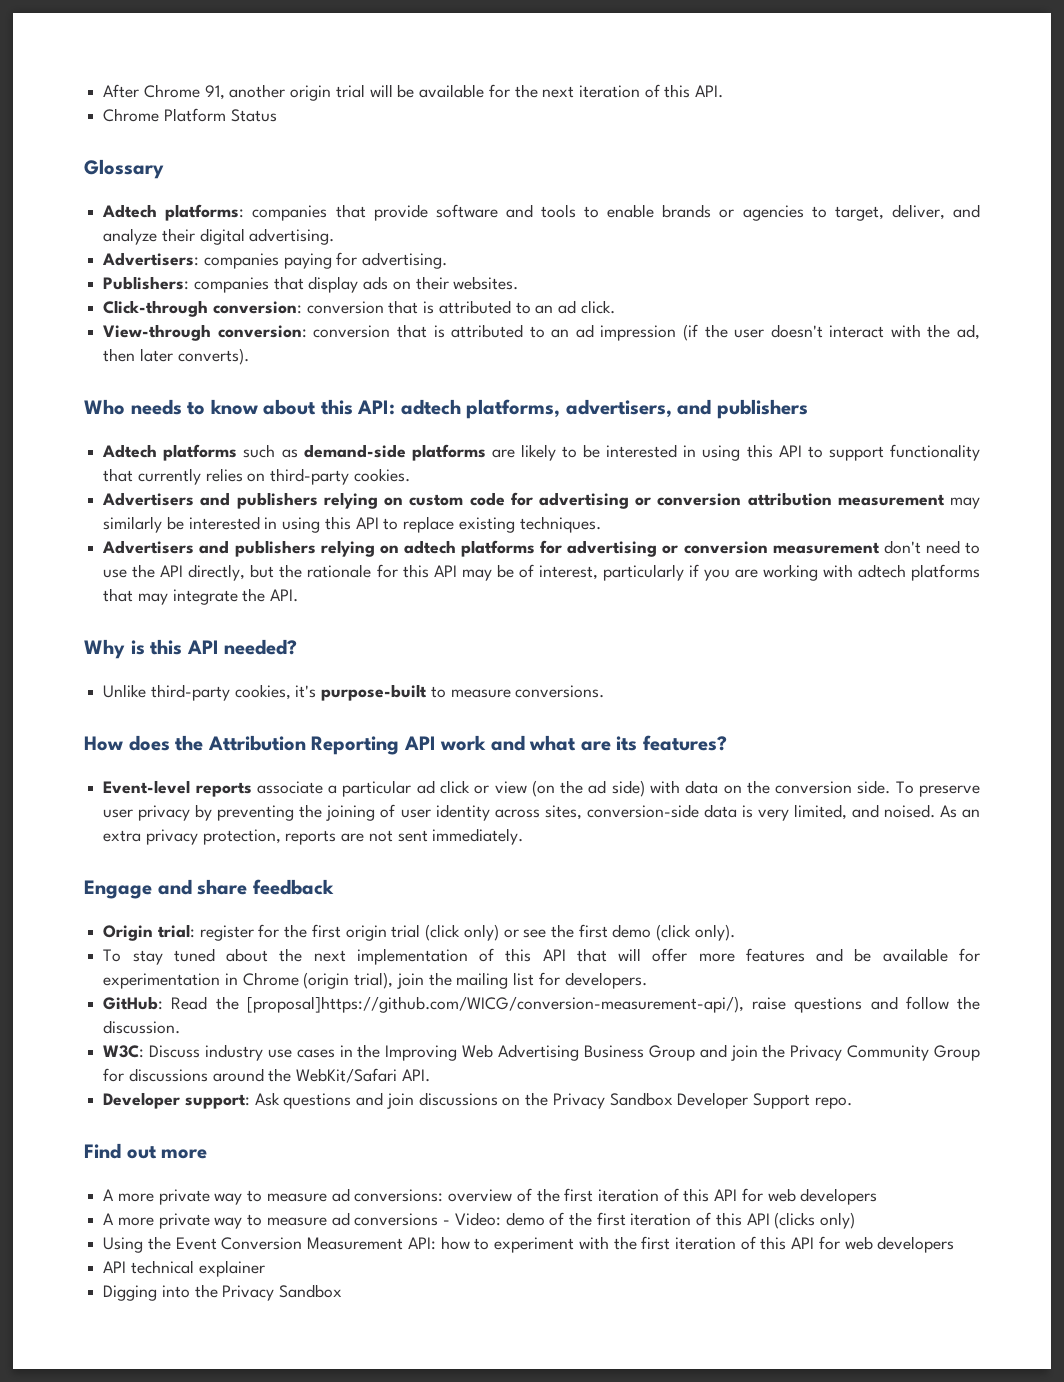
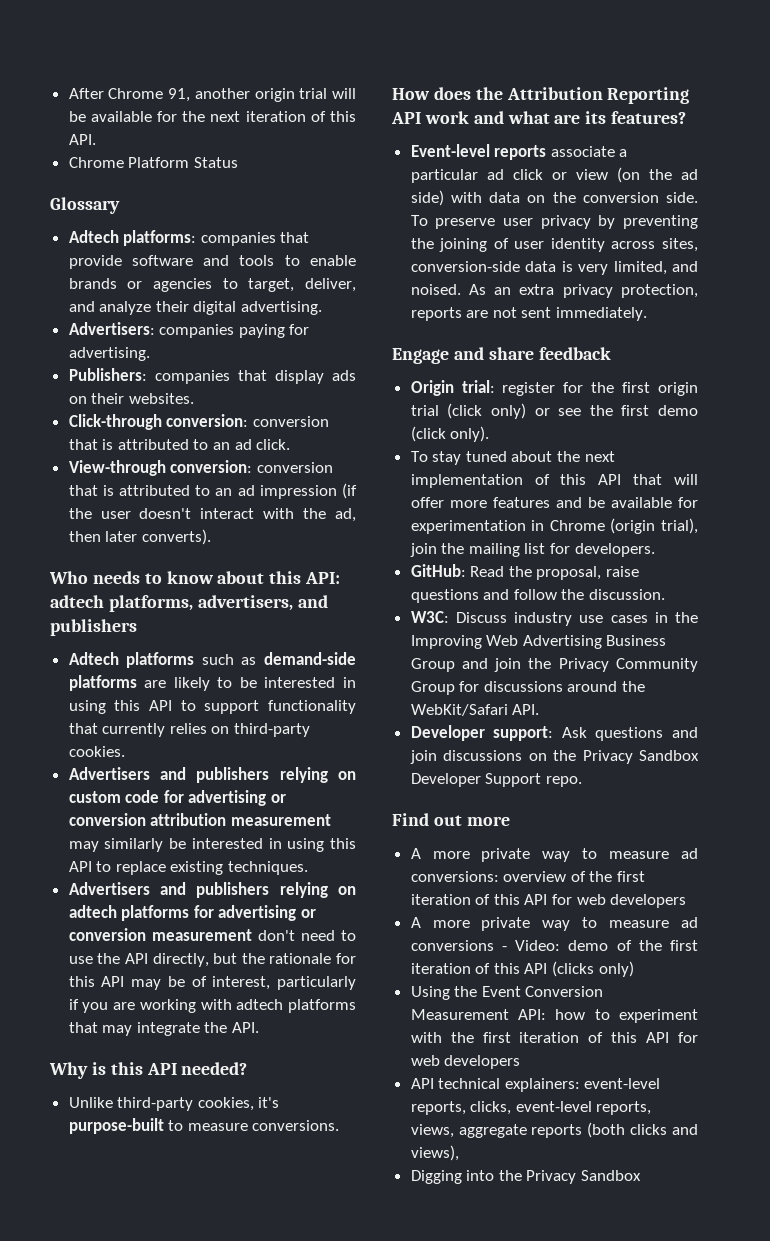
[246,996,744,1013] [proposal]https://github.com/WICG/conversion-measurement-api/), -> [536,566,602,580] proposal,
[198,1260,265,1277] explainer -> [504,1078,661,1092] [410,1101,652,1115] [410,1122,698,1138] [410,1145,459,1161] explainers: event-level reports, clicks, event-level reports, views, aggregate reports (both clicks and views),

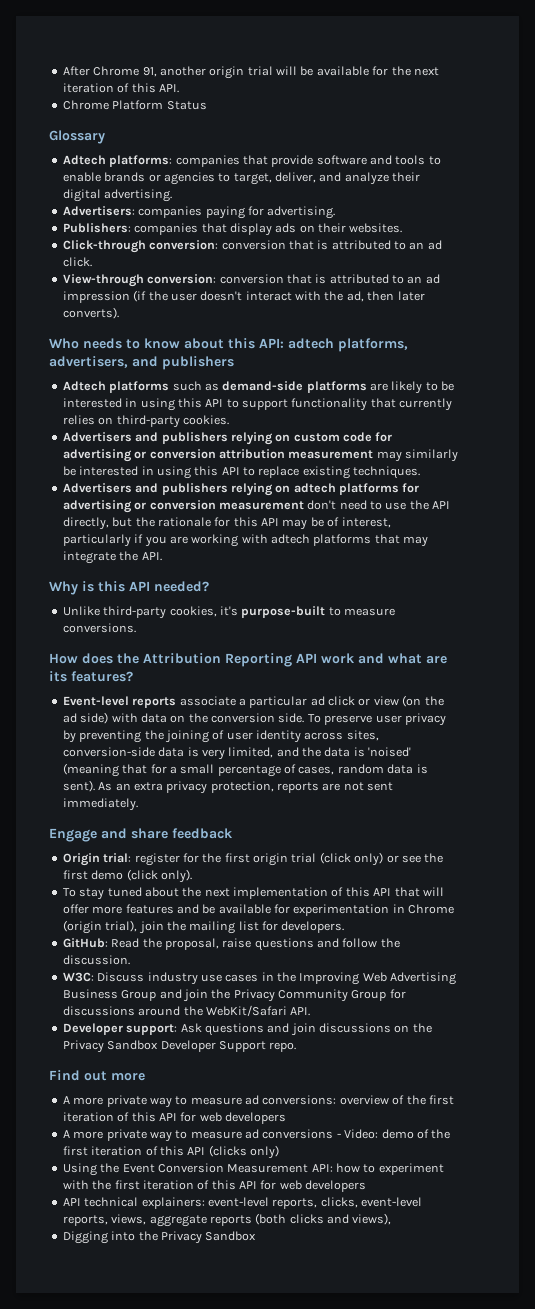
[410,284,461,295] noised. -> [302,747,412,757] [62,763,428,777] [62,780,95,792] the data is 'noised' (meaning that for a small percentage of cases, random data is sent).

